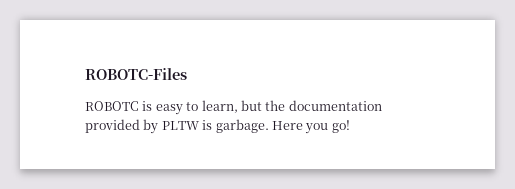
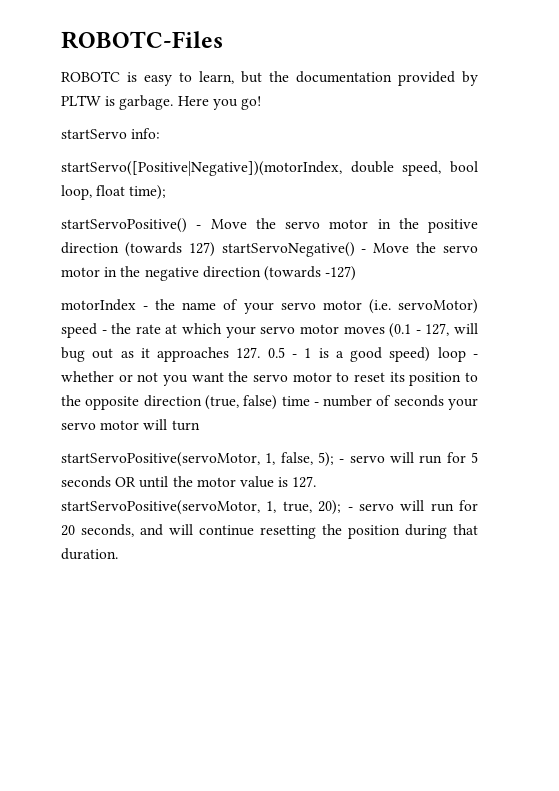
(350, 126) none -> [61,128,161,139] [61,161,479,176] [61,185,167,200] [61,218,478,233] [61,242,478,257] [61,266,357,281] [61,299,478,314] [61,323,479,338] [61,347,478,362] [61,371,479,386] [61,395,479,410] [61,419,200,431] [61,452,478,467] [61,476,317,488] [61,500,478,515] [61,524,478,539] [61,548,118,560] // startServo info: // startServo([Positive|Negative])(motorIndex, double speed, bool loop, float time); // startServoPositive() - Move the servo motor in the positive direction (towards 127) startServoNegative() - Move the servo motor in the negative direction (towards -127) // motorIndex - the name of your servo motor (i.e. servoMotor) speed - the rate at which your servo motor moves (0.1 - 127, will bug out as it approaches 127. 0.5 - 1 is a good speed) loop - whether or not you want the servo motor to reset its position to the opposite direction (true, false) time - number of seconds your servo motor will turn // startServoPositive(servoMotor, 1, false, 5); - servo will run for 5 seconds OR until the motor value is 127. startServoPositive(servoMotor, 1, true, 20); - servo will run for 20 seconds, and will continue resetting the position during that duration.

